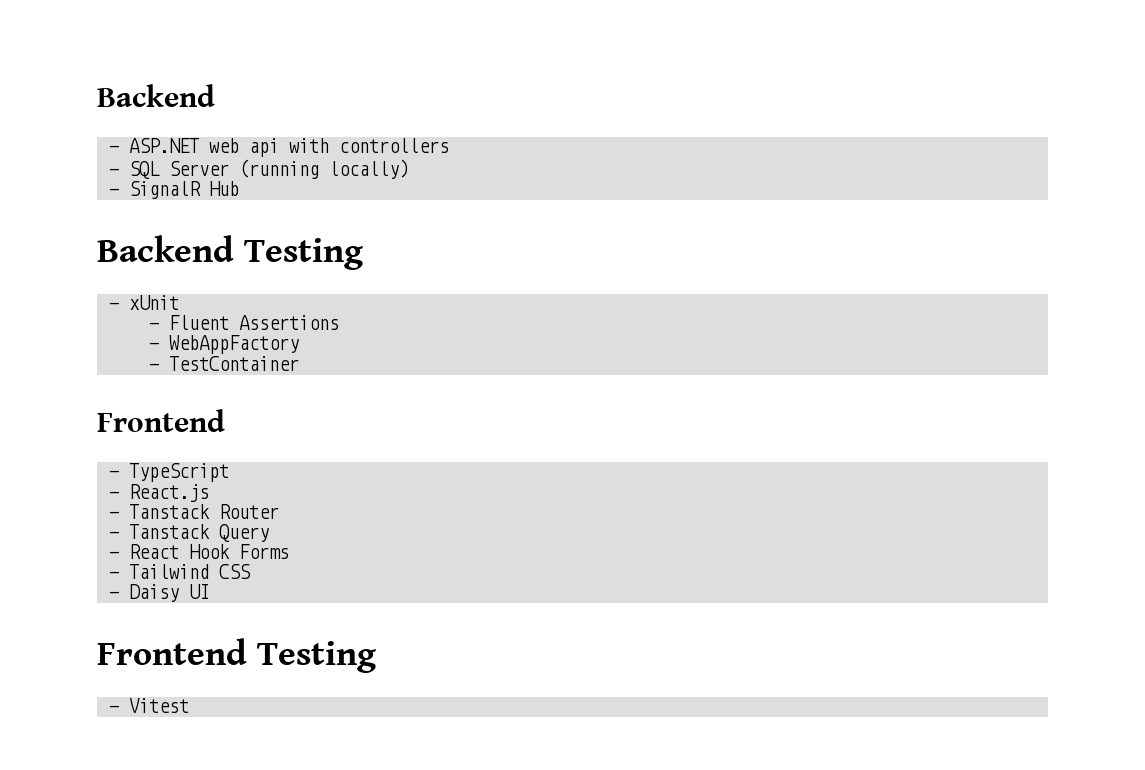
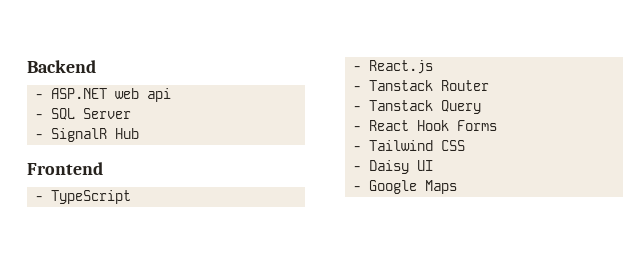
[289,138,450,153] with controllers -> (172, 95) none
[239,159,410,179] (running locally) -> (132, 113) none
[97,235,363,270] [109,295,180,310] [149,315,340,330] [149,335,300,354] [149,356,300,371] // Backend Testing // - xUnit // - Fluent Assertions // - WebAppFactory // - TestContainer -> (140, 133) none
[97,638,376,673] [109,698,190,713] // Frontend Testing // - Vitest -> [353,180,458,194] // - Google Maps

